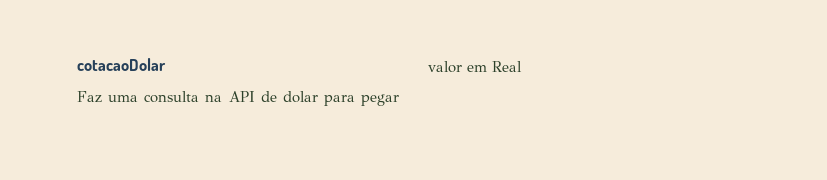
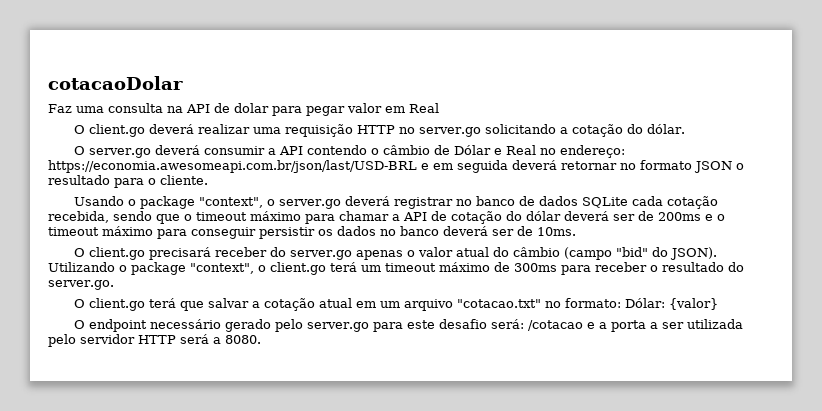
(522, 66) none -> [73,124,685,137] [73,145,625,158] [48,160,744,173] [48,175,208,188] [73,196,718,209] [48,211,725,224] [48,226,576,239] [73,247,717,260] [48,262,744,275] [48,280,114,290] [73,298,718,311] [73,319,743,332] [48,334,261,347] // O client.go deverá realizar uma requisição HTTP no server.go solicitando a cotação do dólar. // O server.go deverá consumir a API contendo o câmbio de Dólar e Real no endereço: https://economia.awesomeapi.com.br/json/last/USD-BRL e em seguida deverá retornar no formato JSON o resultado para o cliente. // Usando o package "context", o server.go deverá registrar no banco de dados SQLite cada cotação recebida, sendo que o timeout máximo para chamar a API de cotação do dólar deverá ser de 200ms e o timeout máximo para conseguir persistir os dados no banco deverá ser de 10ms. // O client.go precisará receber do server.go apenas o valor atual do câmbio (campo "bid" do JSON). Utilizando o package "context", o client.go terá um timeout máximo de 300ms para receber o resultado do server.go. // O client.go terá que salvar a cotação atual em um arquivo "cotacao.txt" no formato: Dólar: {valor} // O endpoint necessário gerado pelo server.go para este desafio será: /cotacao e a porta a ser utilizada pelo servidor HTTP será a 8080.

